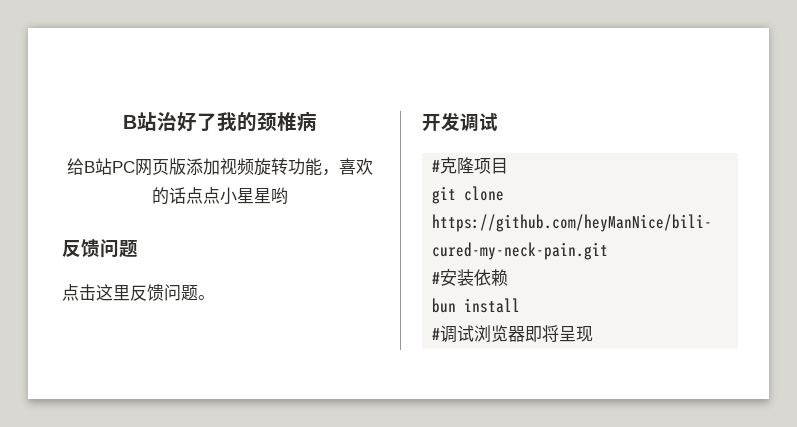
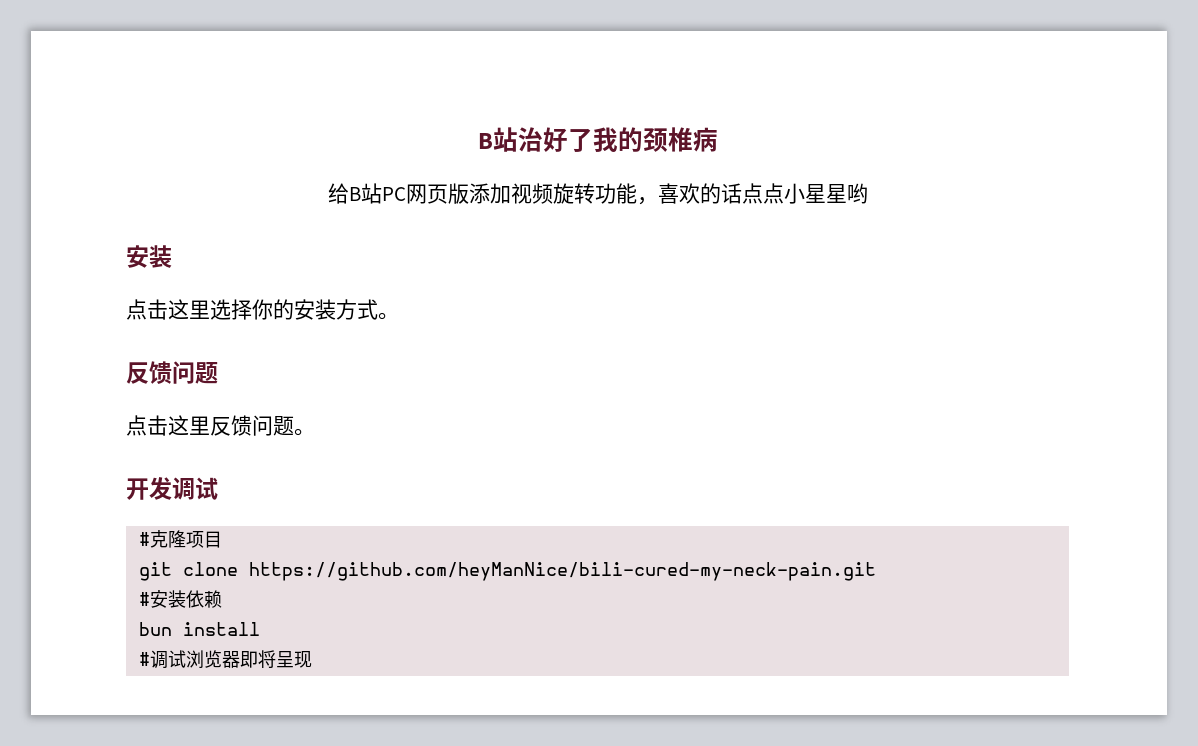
(288, 196) none -> [126,245,172,268] [126,299,399,320] // 安装 // 点击这里选择你的安装方式。

